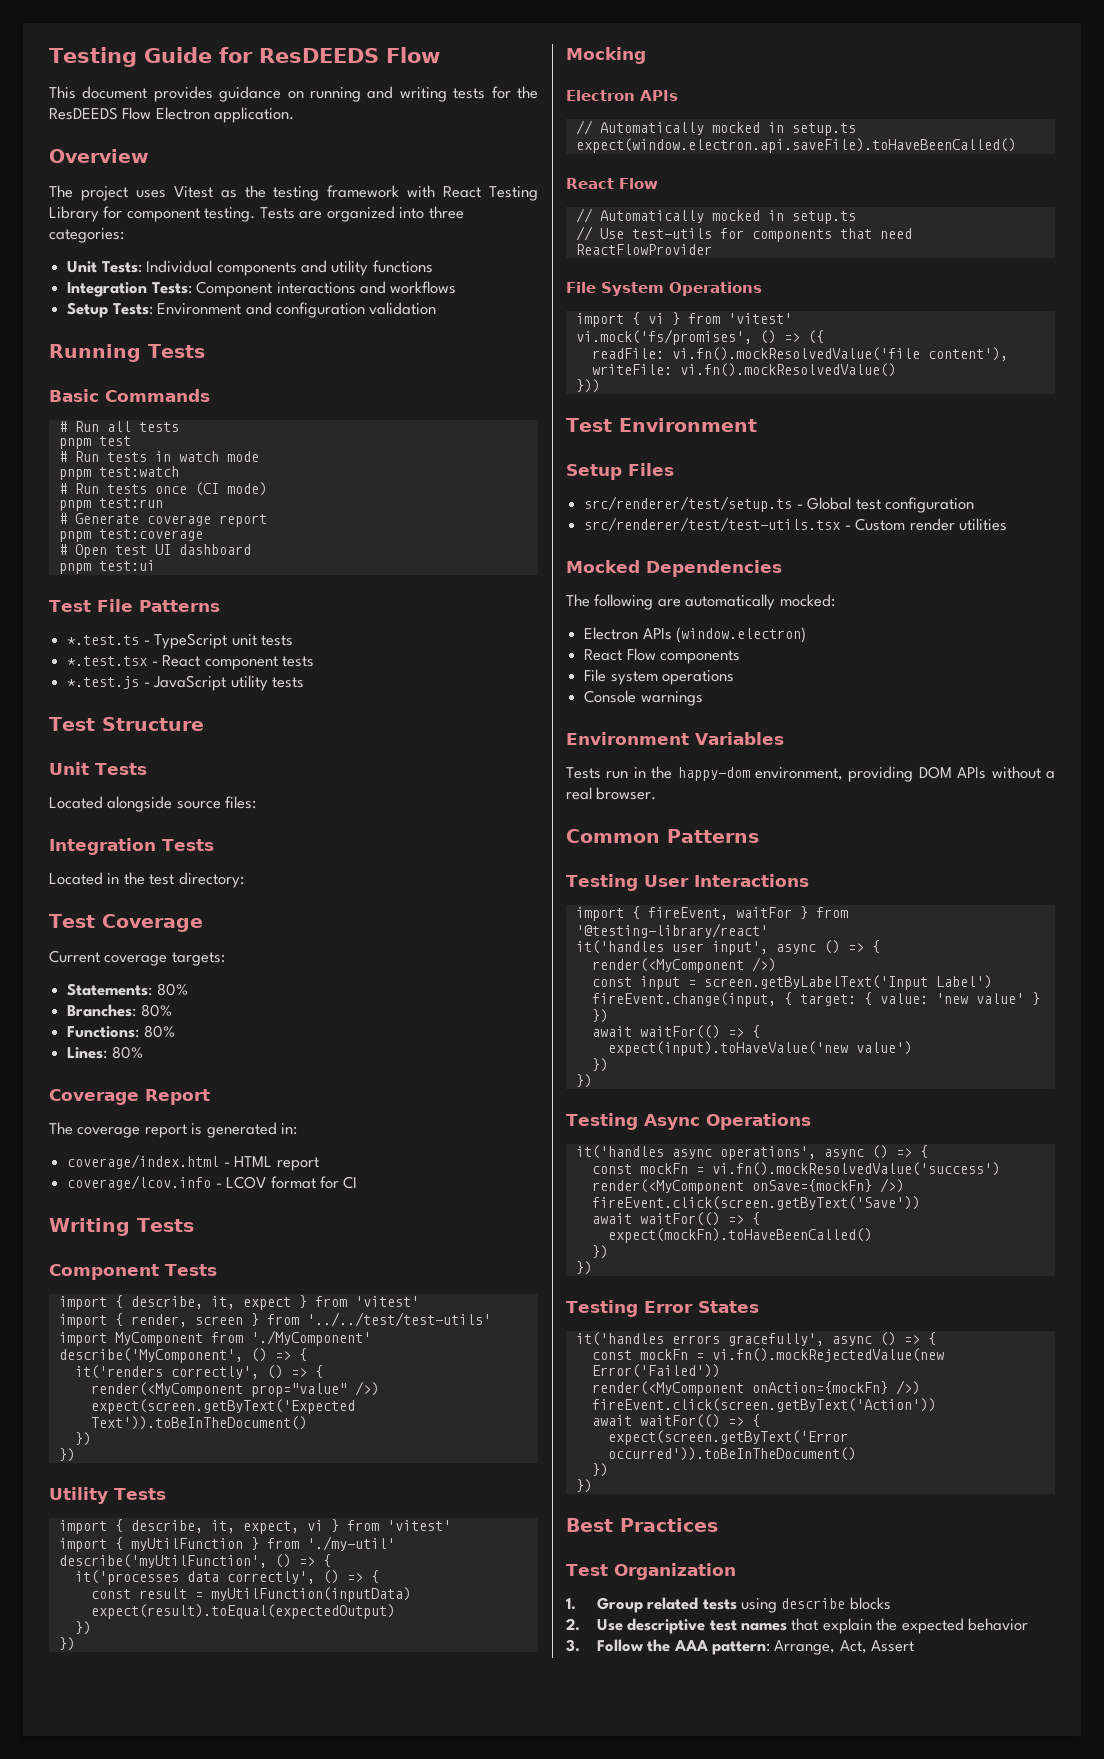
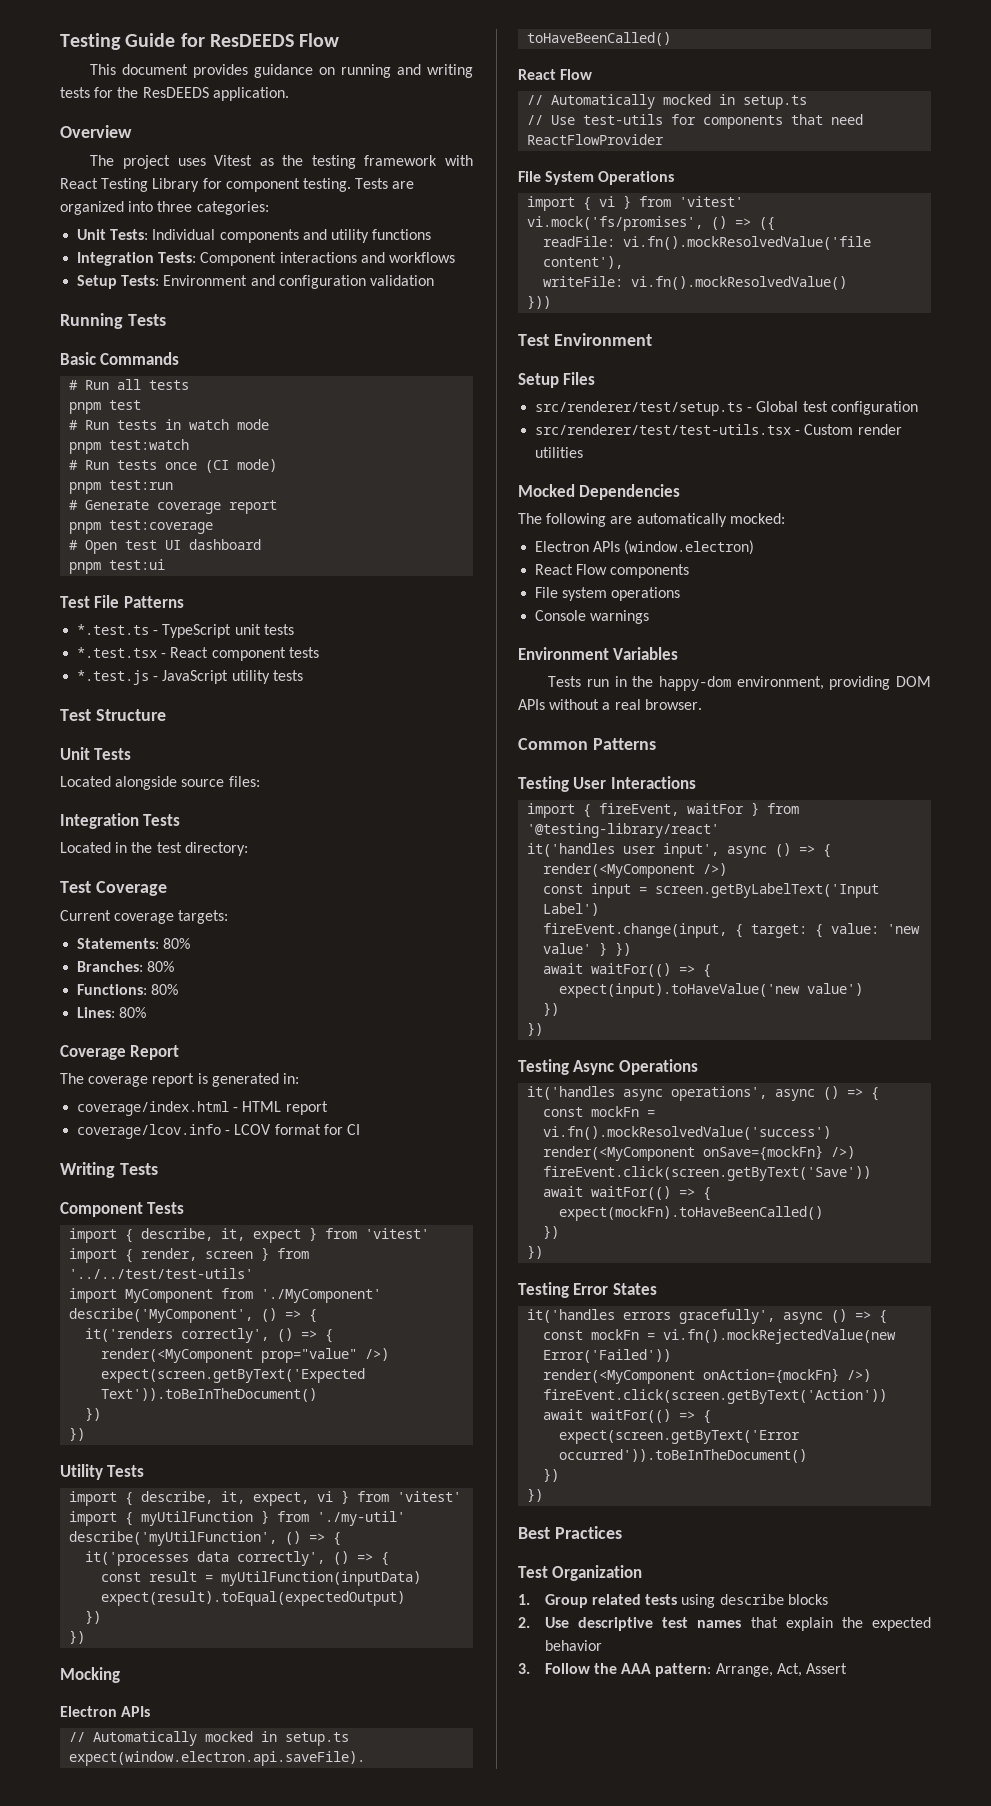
[122,107,210,120] Flow Electron -> (209, 92) none

